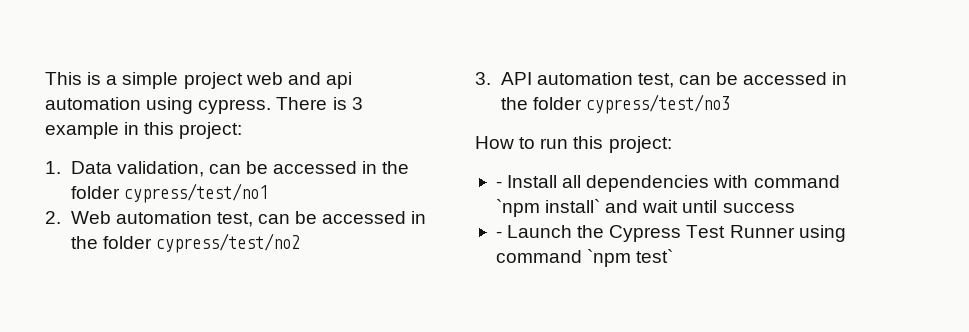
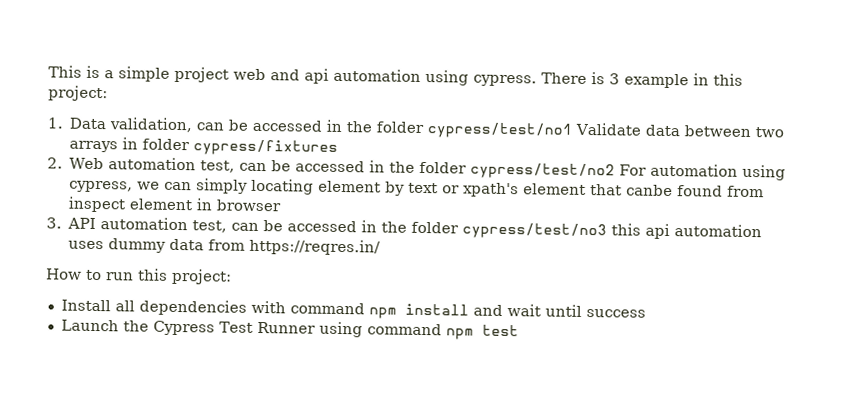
(268, 193) none -> [575,122,785,138] [69,137,339,156] Validate data between two arrays in folder cypress/fixtures
(300, 243) none -> [619,163,787,181] [69,178,765,198] [68,196,283,213] For automation using cypress, we can simply locating element by text or xpath's element that canbe found from inspect element in browser
(730, 104) none -> [611,223,763,240] [68,238,382,256] this api automation uses dummy data from https://reqres.in/
[495,181,502,188] - -> (232, 276) none
[495,199,601,217] `npm install` -> [368,303,469,319] npm install
[495,231,502,238] - -> (646, 313) none
[587,249,674,267] `npm test` -> [445,324,519,340] npm test

